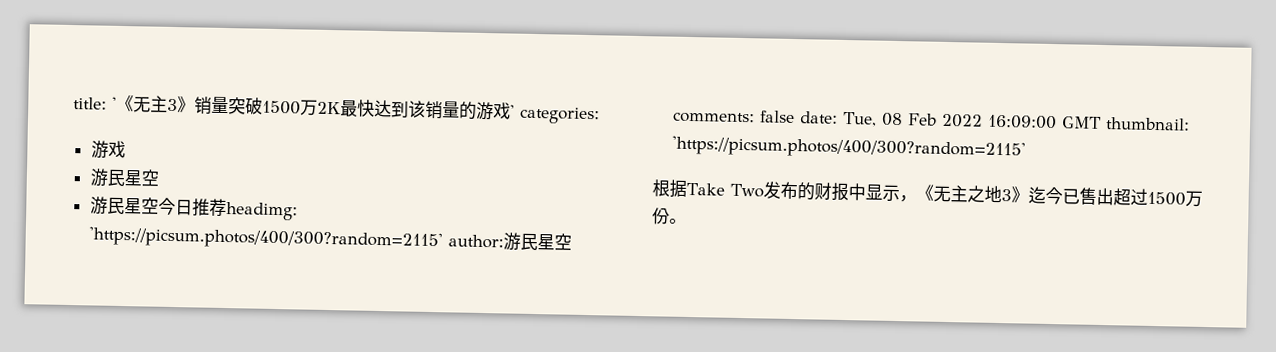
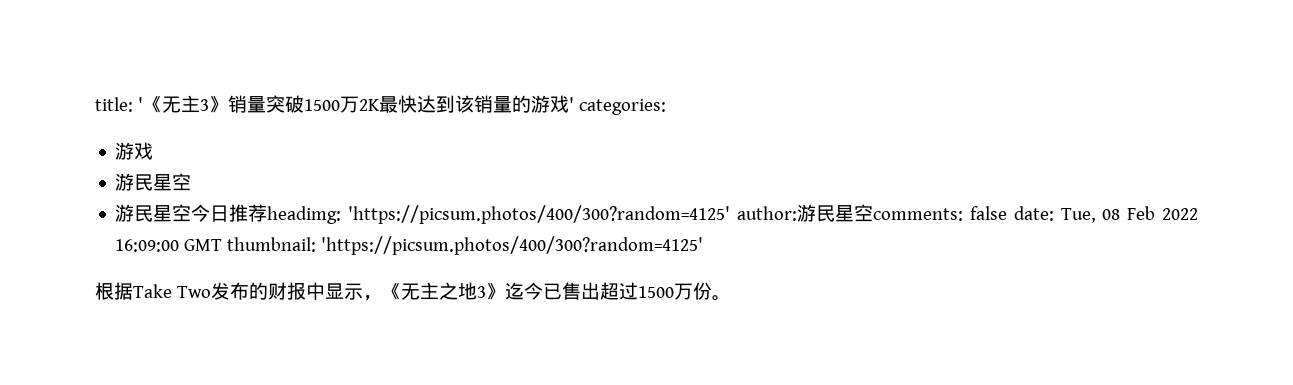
[88,226,443,252] 'https://picsum.photos/400/300?random=2115' -> [348,205,731,224] 'https://picsum.photos/400/300?random=4125'
[671,135,1026,161] 'https://picsum.photos/400/300?random=2115' -> [321,236,704,255] 'https://picsum.photos/400/300?random=4125'

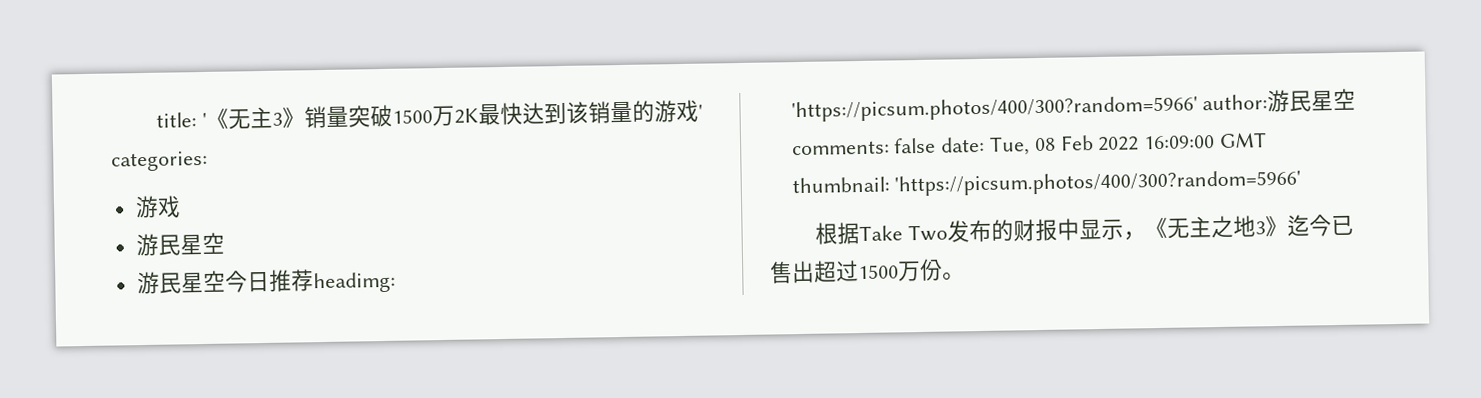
[348,205,731,224] 'https://picsum.photos/400/300?random=4125' -> [790,95,1198,123] 'https://picsum.photos/400/300?random=5966'
[321,236,704,255] 'https://picsum.photos/400/300?random=4125' -> [894,169,1302,197] 'https://picsum.photos/400/300?random=5966'

